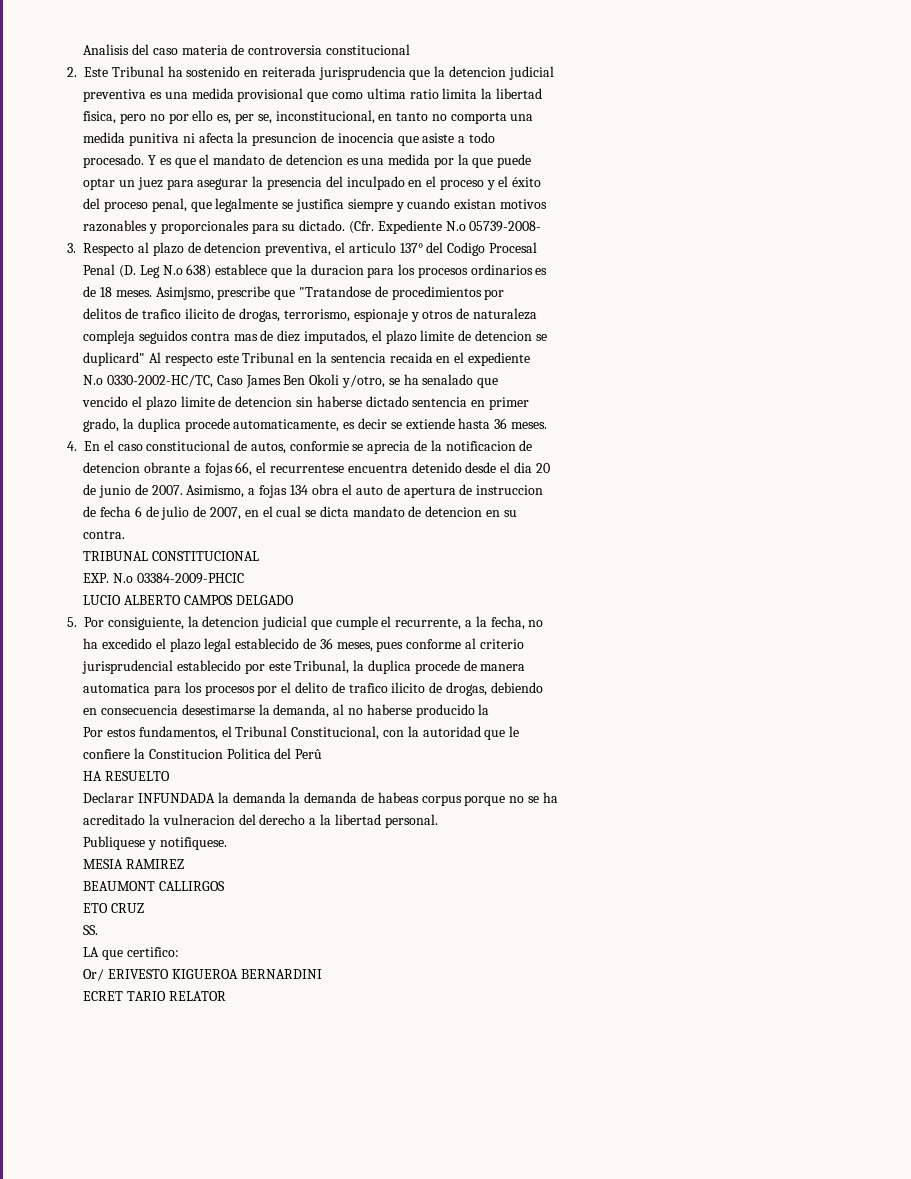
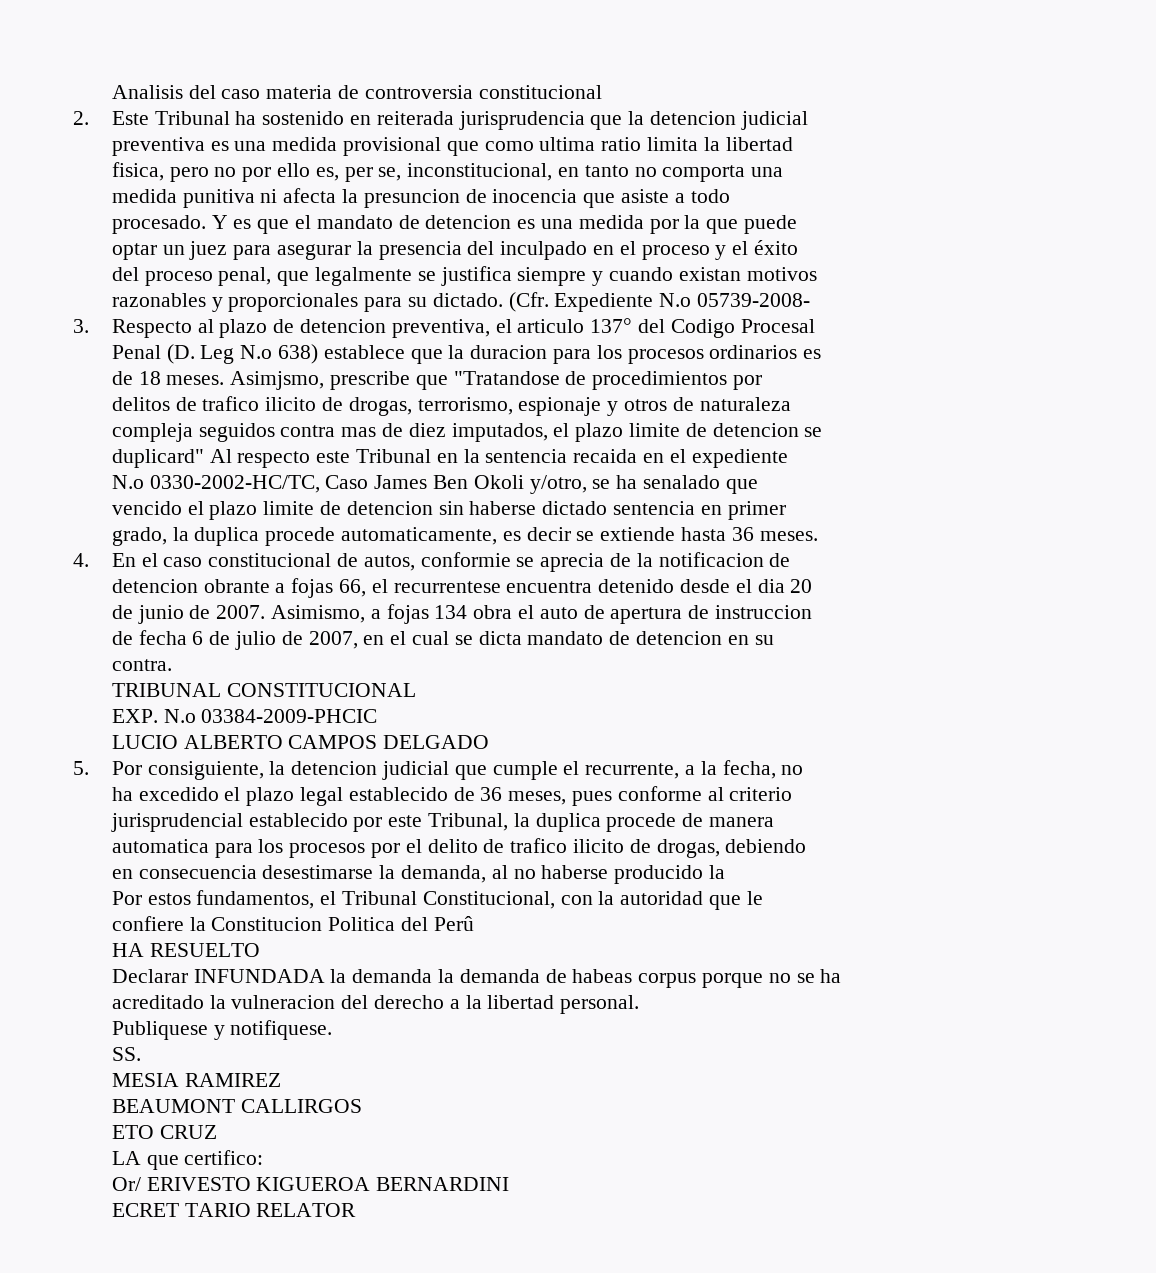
(227, 843) none -> [111,1047,141,1061] // SS.
[83,925,99,935] // SS. -> (217, 1132) none

